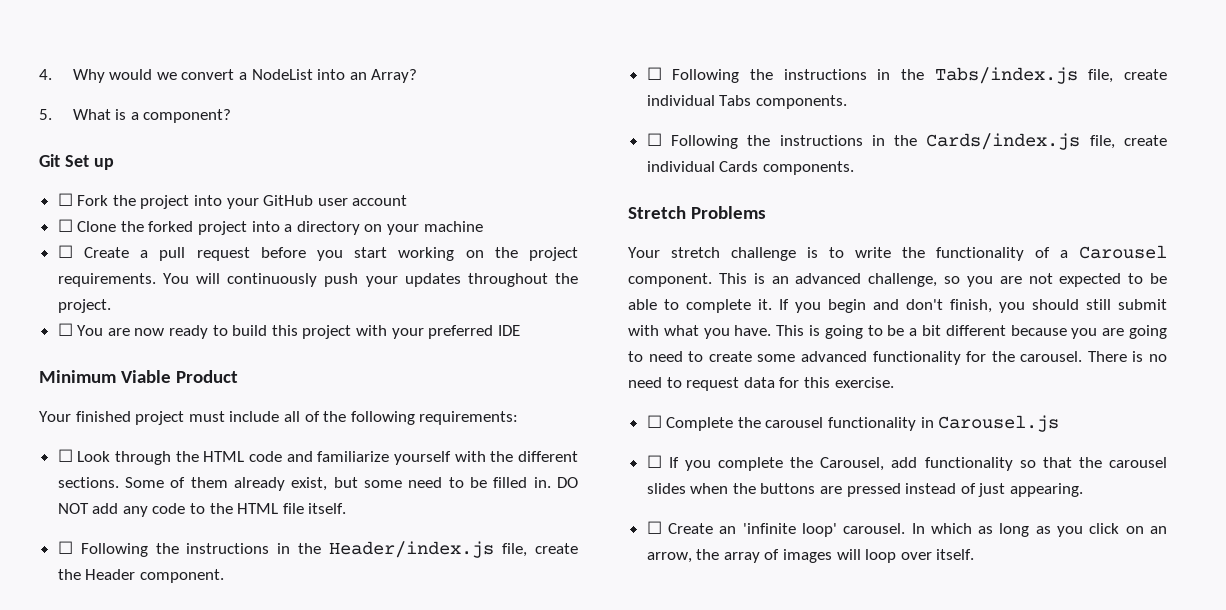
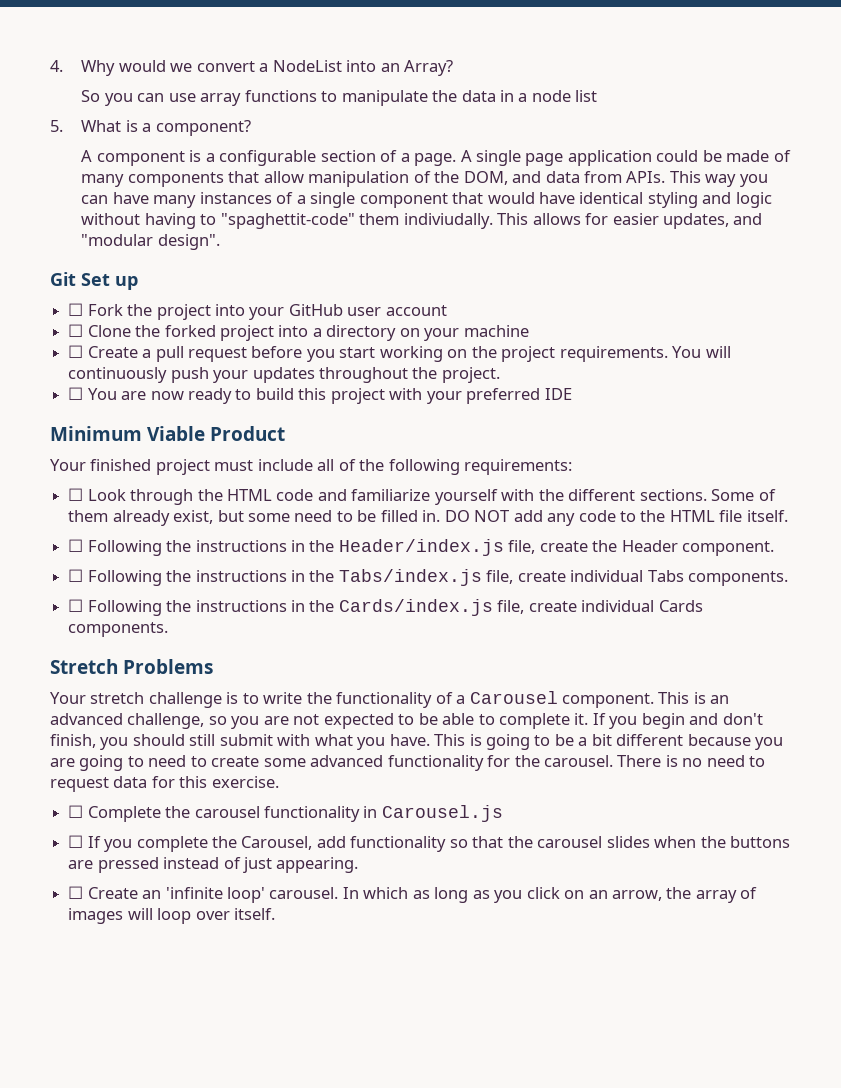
(418, 76) none -> [81,90,598,106] // So you can use array functions to manipulate the data in a node list
(232, 116) none -> [81,150,791,166] [81,171,768,187] [81,192,772,208] [81,213,763,229] [81,234,220,250] // A component is a configurable section of a page. A single page application could be made of many components that allow manipulation of the DOM, and data from APIs. This way you can have many instances of a single component that would have identical styling and logic without having to "spaghettit-code" them indiviudally. This allows for easier updates, and "modular design".

